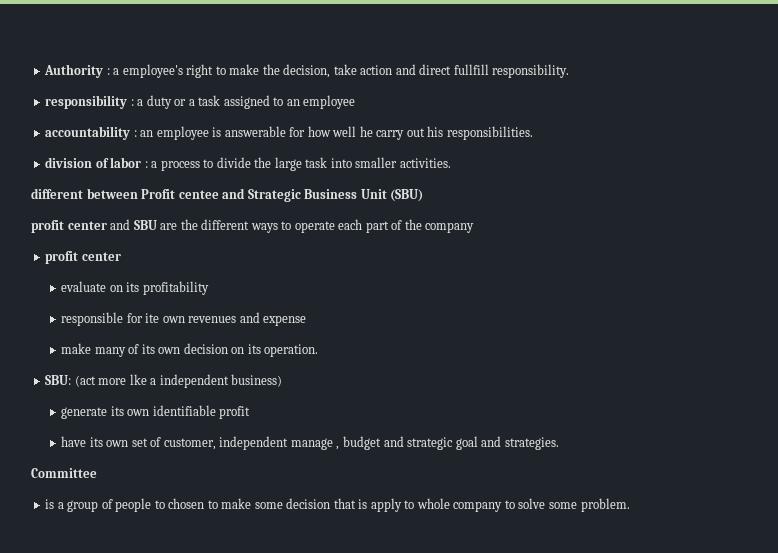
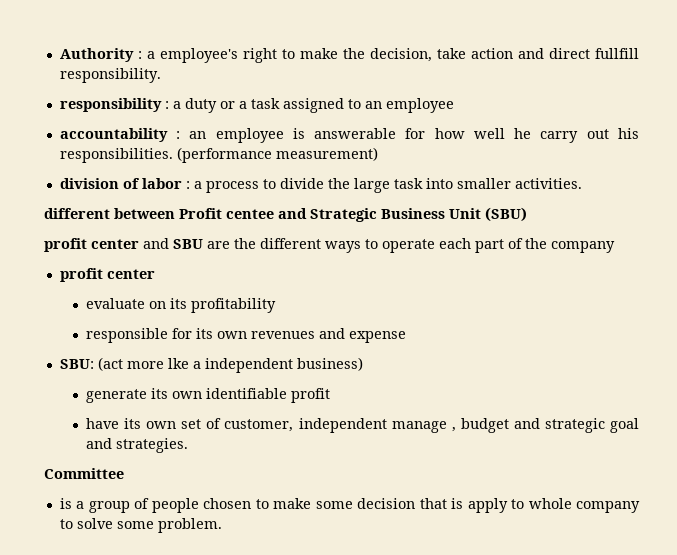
(533, 133) none -> [176,147,378,163] (performance measurement)
[145,313,160,323] ite -> [196,328,214,339] its
[61,343,319,357] // make many of its own decision on its operation. -> (407, 337) none
[154,500,165,509] to -> (199, 505) none

